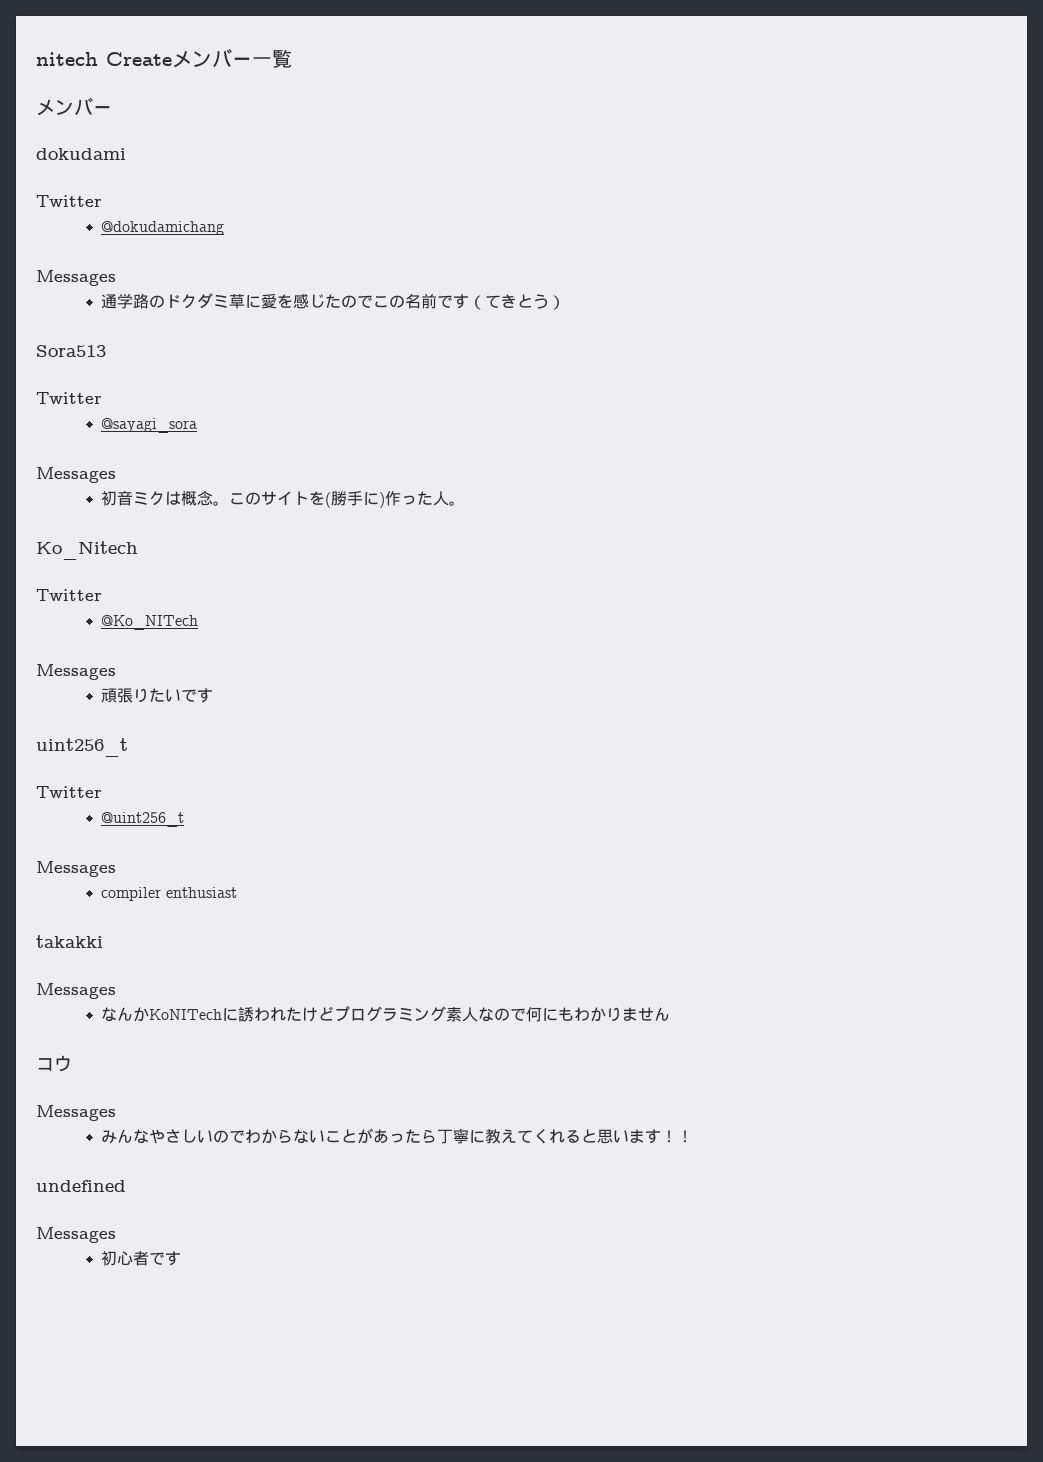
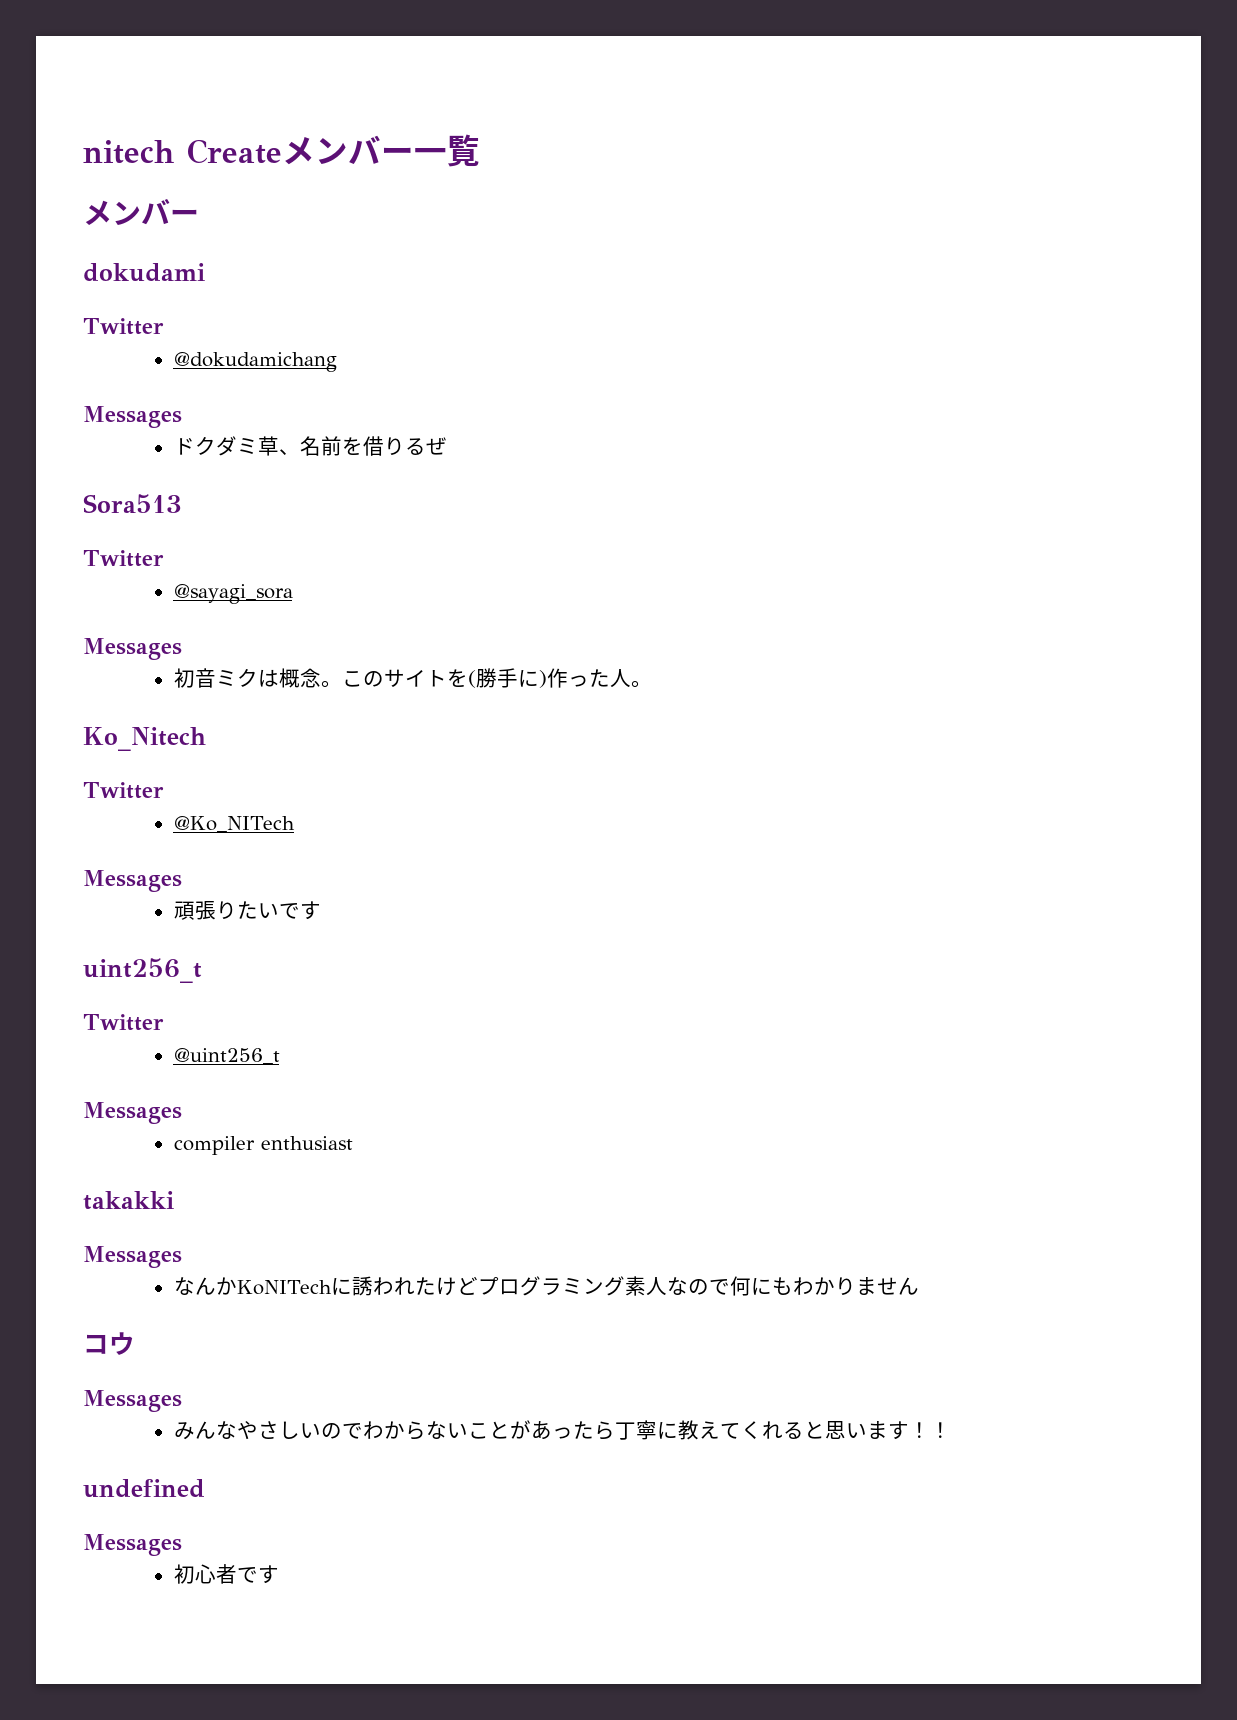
[101,293,166,309] 通学路の -> (182, 417) none
[245,293,566,310] に愛を感じたのでこの名前です（てきとう） -> [278,436,447,456] 、名前を借りるぜ

